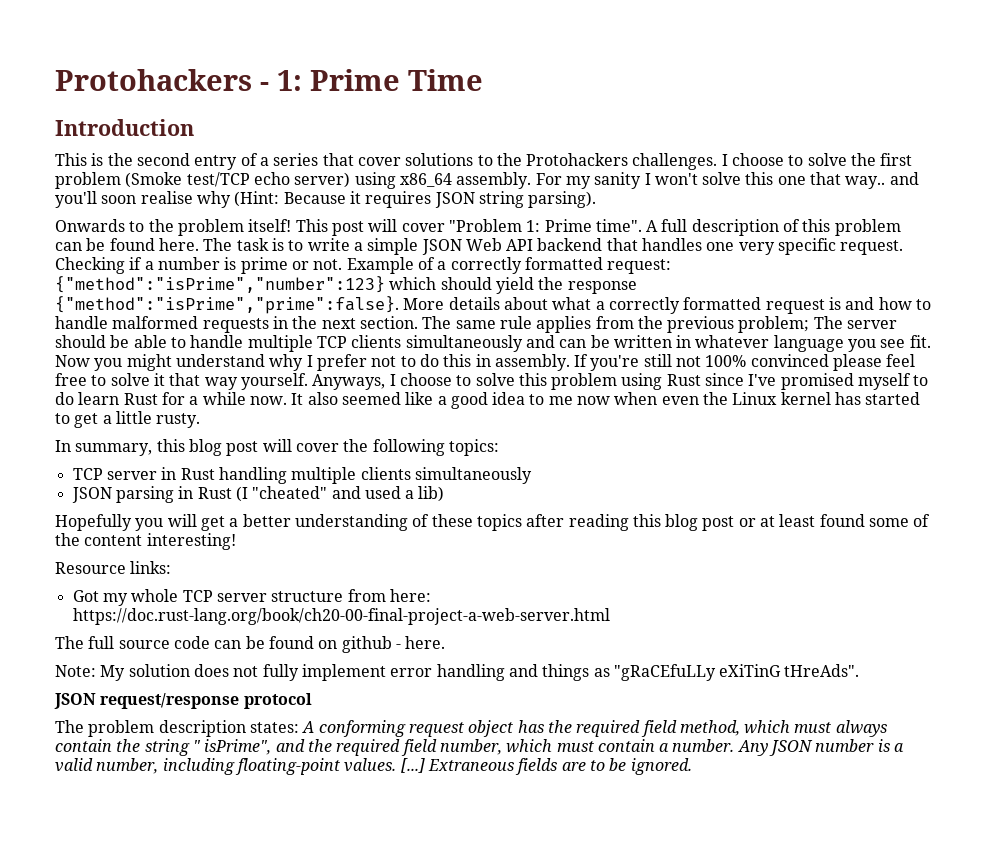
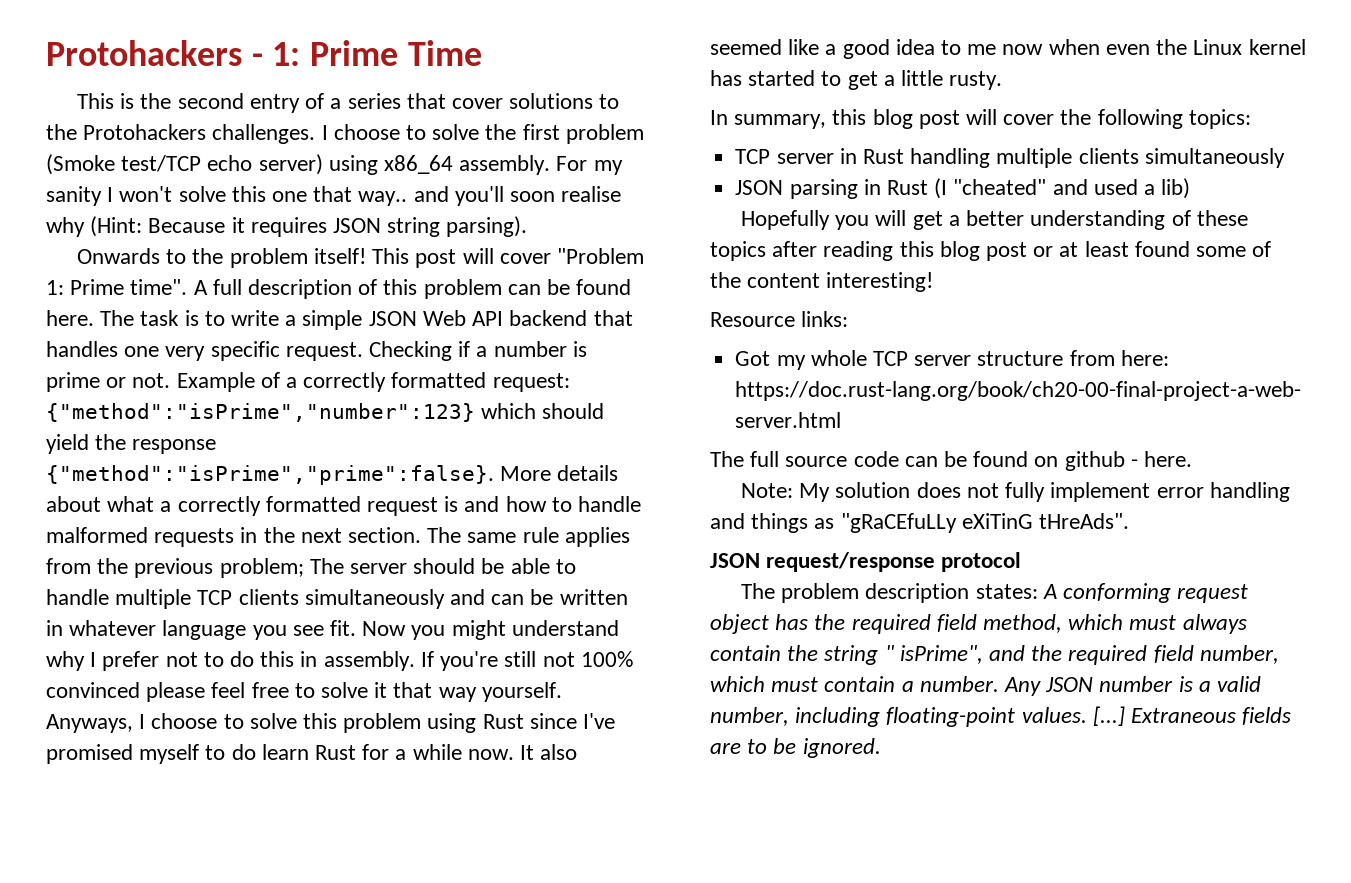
[55,119,194,136] // Introduction -> (482, 53) none

